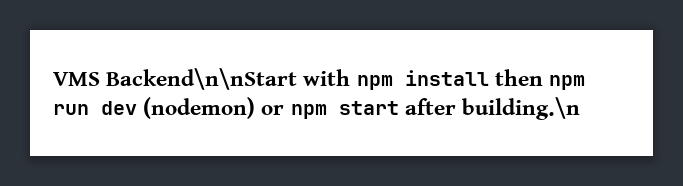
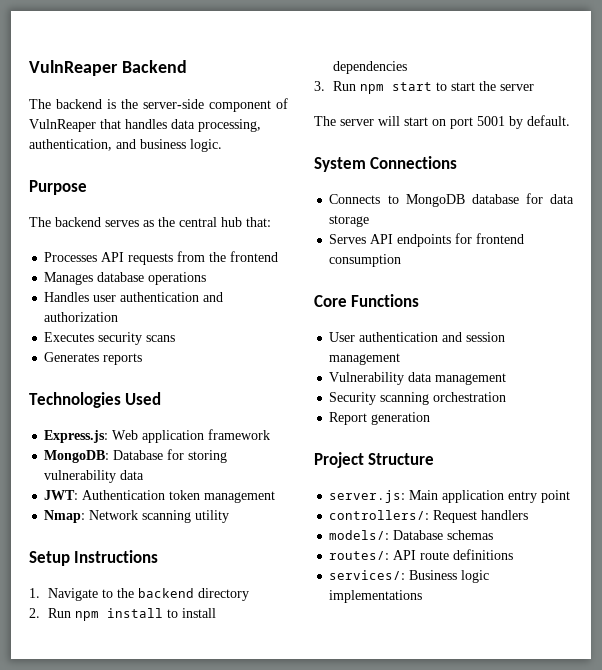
[53,68,586,90] [53,97,581,120] VMS Backend\n\nStart with npm install then npm run dev (nodemon) or npm start after building.\n -> [29,60,187,76] [29,98,288,112] [29,119,261,132] [29,139,222,152] [29,180,87,195] [29,217,271,227] [44,251,279,265] [44,272,207,285] [44,292,224,302] [44,312,119,322] [44,332,176,345] [44,352,143,365] [29,392,162,408] [44,429,271,443] [44,449,228,463] [44,470,145,483] [44,490,276,503] [44,510,230,523] [29,550,159,566] [29,588,249,601] [29,608,216,621] [332,61,407,74] [314,81,534,94] [314,115,570,129] [314,156,458,172] [329,193,574,207] [329,215,370,227] [329,233,525,247] [329,254,402,267] [314,294,420,307] [329,332,506,342] [329,353,401,365] [329,372,507,385] [329,392,507,405] [329,412,431,425] [314,452,435,468] [329,490,571,503] [329,510,529,523] [329,530,494,540] [329,549,514,560] [329,570,490,583] [329,590,423,603] VulnReaper Backend // The backend is the server-side component of VulnReaper that handles data processing, authentication, and business logic. // Purpose // The backend serves as the central hub that: // Processes API requests from the frontend // Manages database operations // Handles user authentication and authorization // Executes security scans // Generates reports // Technologies Used // Express.js: Web application framework // MongoDB: Database for storing vulnerability data // JWT: Authentication token management // Nmap: Network scanning utility // Setup Instructions // 1. Navigate to the backend directory // 2. Run npm install to install dependencies // 3. Run npm start to start the server // The server will start on port 5001 by default. // System Connections // Connects to MongoDB database for data storage // Serves API endpoints for frontend consumption // Core Functions // User authentication and session management // Vulnerability data management // Security scanning orchestration // Report generation // Project Structure // server.js: Main application entry point // controllers/: Request handlers // models/: Database schemas // routes/: API route definitions // services/: Business logic implementations

